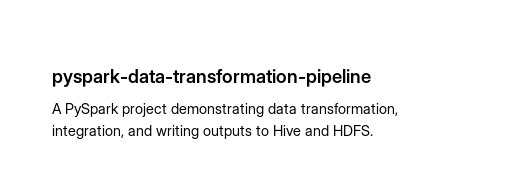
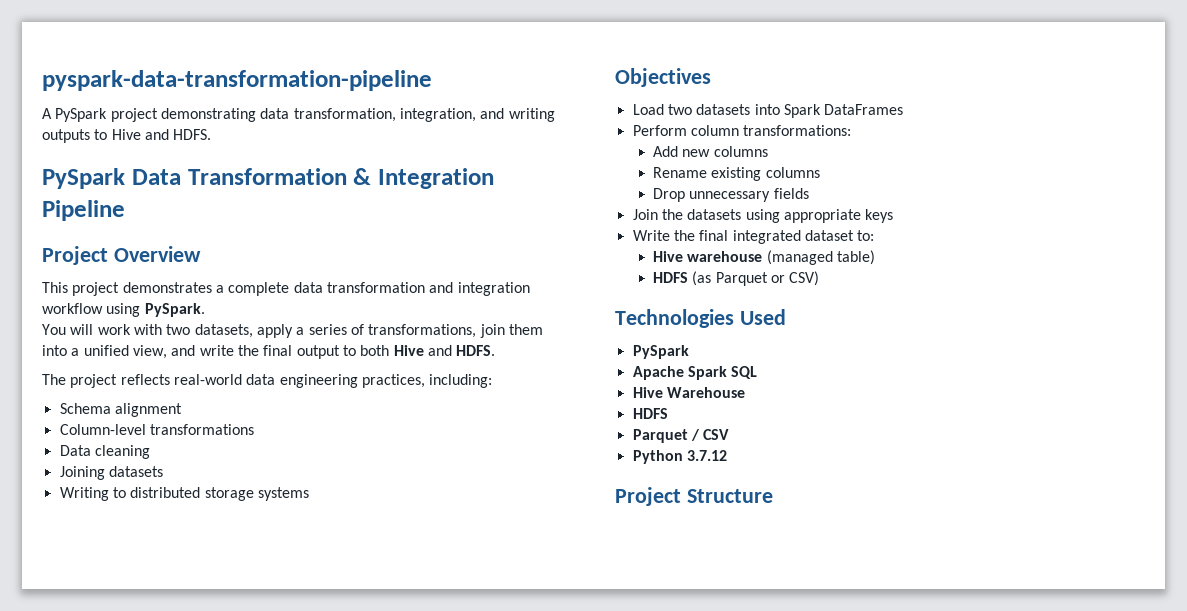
(373, 130) none -> [42,168,494,189] [42,200,125,221] [42,246,201,265] [42,282,530,296] [42,303,205,317] [42,324,543,338] [42,345,496,359] [42,374,493,388] [59,403,182,417] [59,424,254,435] [59,445,150,459] [59,466,163,480] [59,487,309,501] [615,68,711,87] [632,104,904,118] [632,125,852,136] [653,146,768,157] [653,167,820,181] [653,188,809,202] [632,209,894,223] [632,230,875,244] [653,250,875,265] [653,271,820,286] [615,309,786,328] [632,345,689,359] [632,366,758,380] [632,387,745,398] [632,408,668,419] [632,429,730,443] [632,450,727,464] [615,487,773,506] // PySpark Data Transformation & Integration Pipeline // Project Overview // This project demonstrates a complete data transformation and integration workflow using PySpark. // You will work with two datasets, apply a series of transformations, join them into a unified view, and write the final output to both Hive and HDFS. // The project reflects real-world data engineering practices, including: // Schema alignment // Column-level transformations // Data cleaning // Joining datasets // Writing to distributed storage systems // Objectives // Load two datasets into Spark DataFrames // Perform column transformations: // Add new columns // Rename existing columns // Drop unnecessary fields // Join the datasets using appropriate keys // Write the final integrated dataset to: // Hive warehouse (managed table) // HDFS (as Parquet or CSV) // Technologies Used // PySpark // Apache Spark SQL // Hive Warehouse // HDFS // Parquet / CSV // Python 3.7.12 // Project Structure

